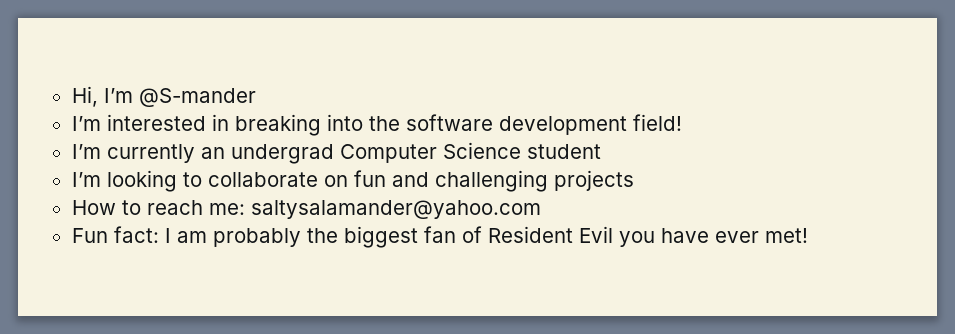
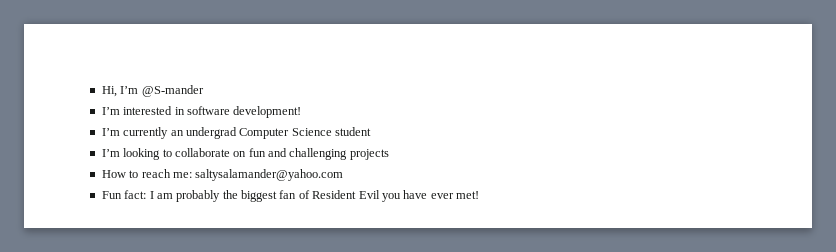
[234,114,682,136] breaking into the software development field! -> [186,106,302,118] software development!

